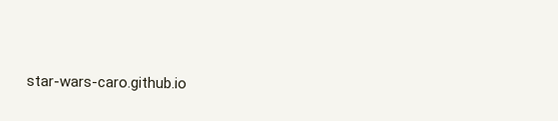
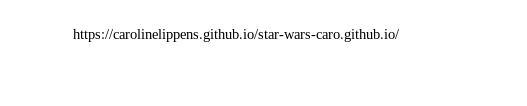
[26,74,187,92] star-wars-caro.github.io -> [73,29,400,42] https://carolinelippens.github.io/star-wars-caro.github.io/

